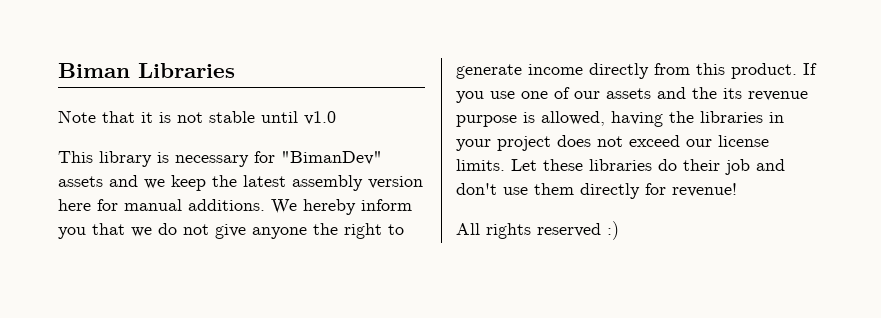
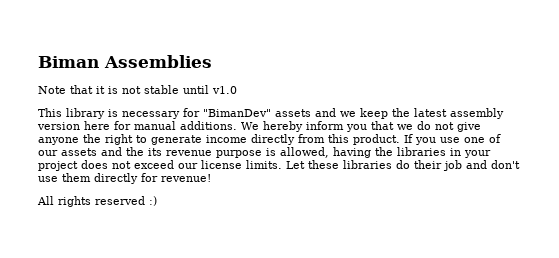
[138,63,235,78] Libraries -> [104,55,212,68] Assemblies

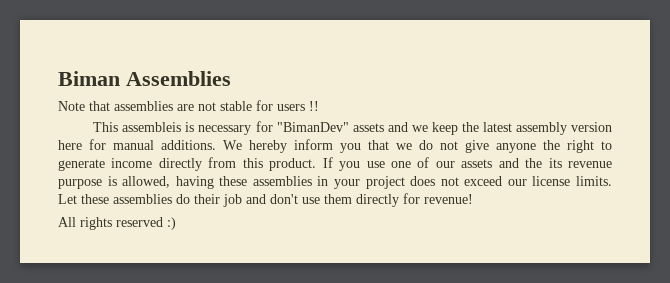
[96,85,237,94] it is not stable until v1.0 -> [114,100,319,111] assemblies are not stable for users !!
[66,108,105,119] library -> [122,122,182,132] assembleis
[375,147,446,156] the libraries -> [219,176,312,186] these assemblies
[343,160,392,169] libraries -> [113,194,172,204] assemblies

